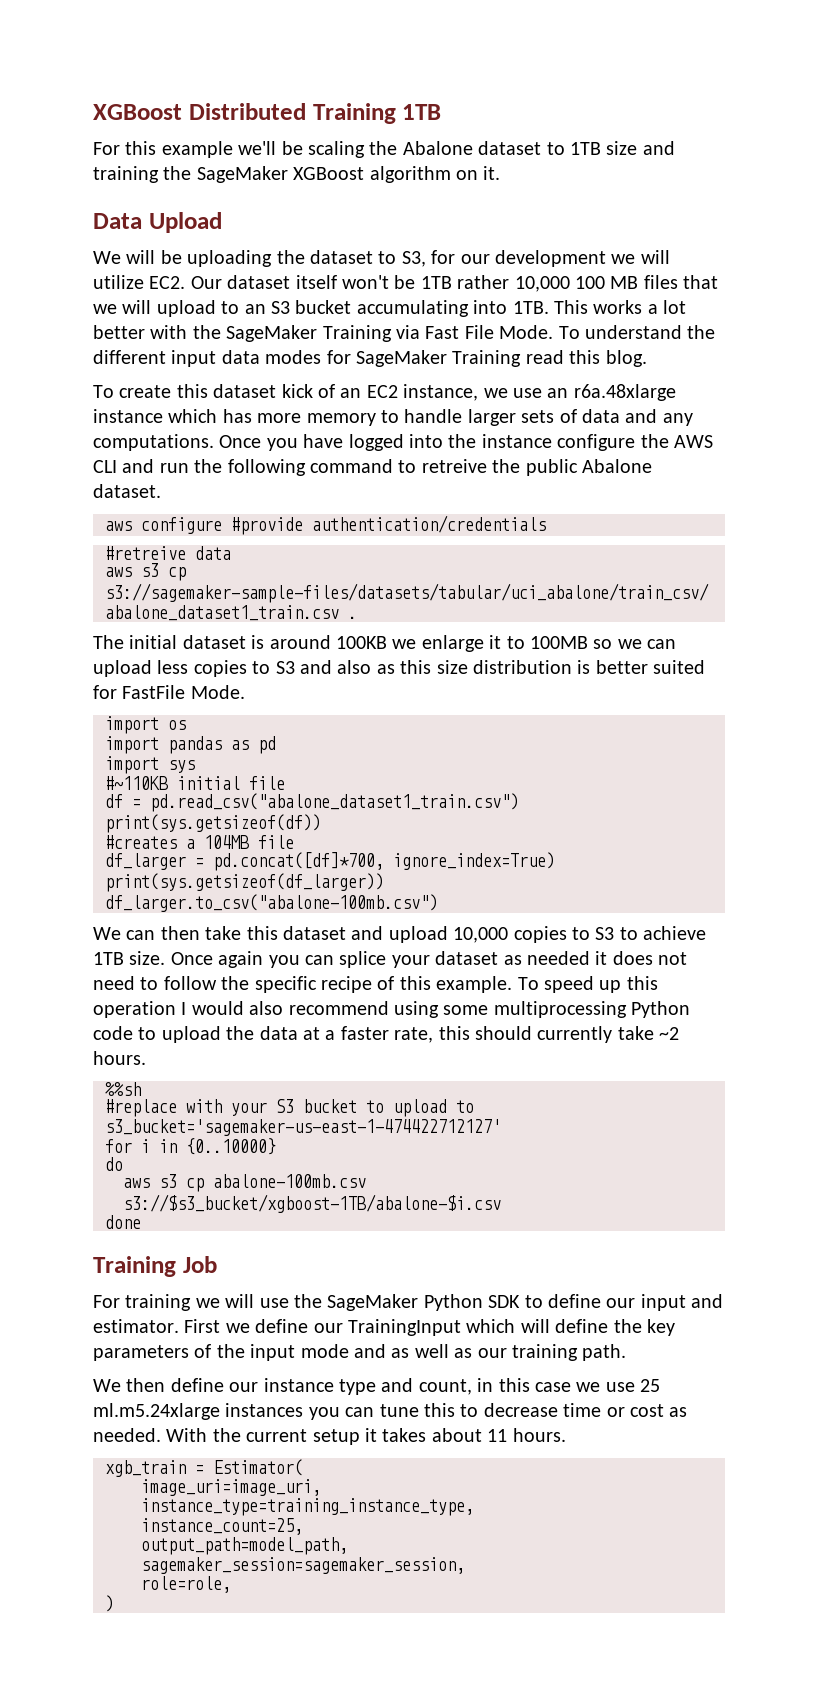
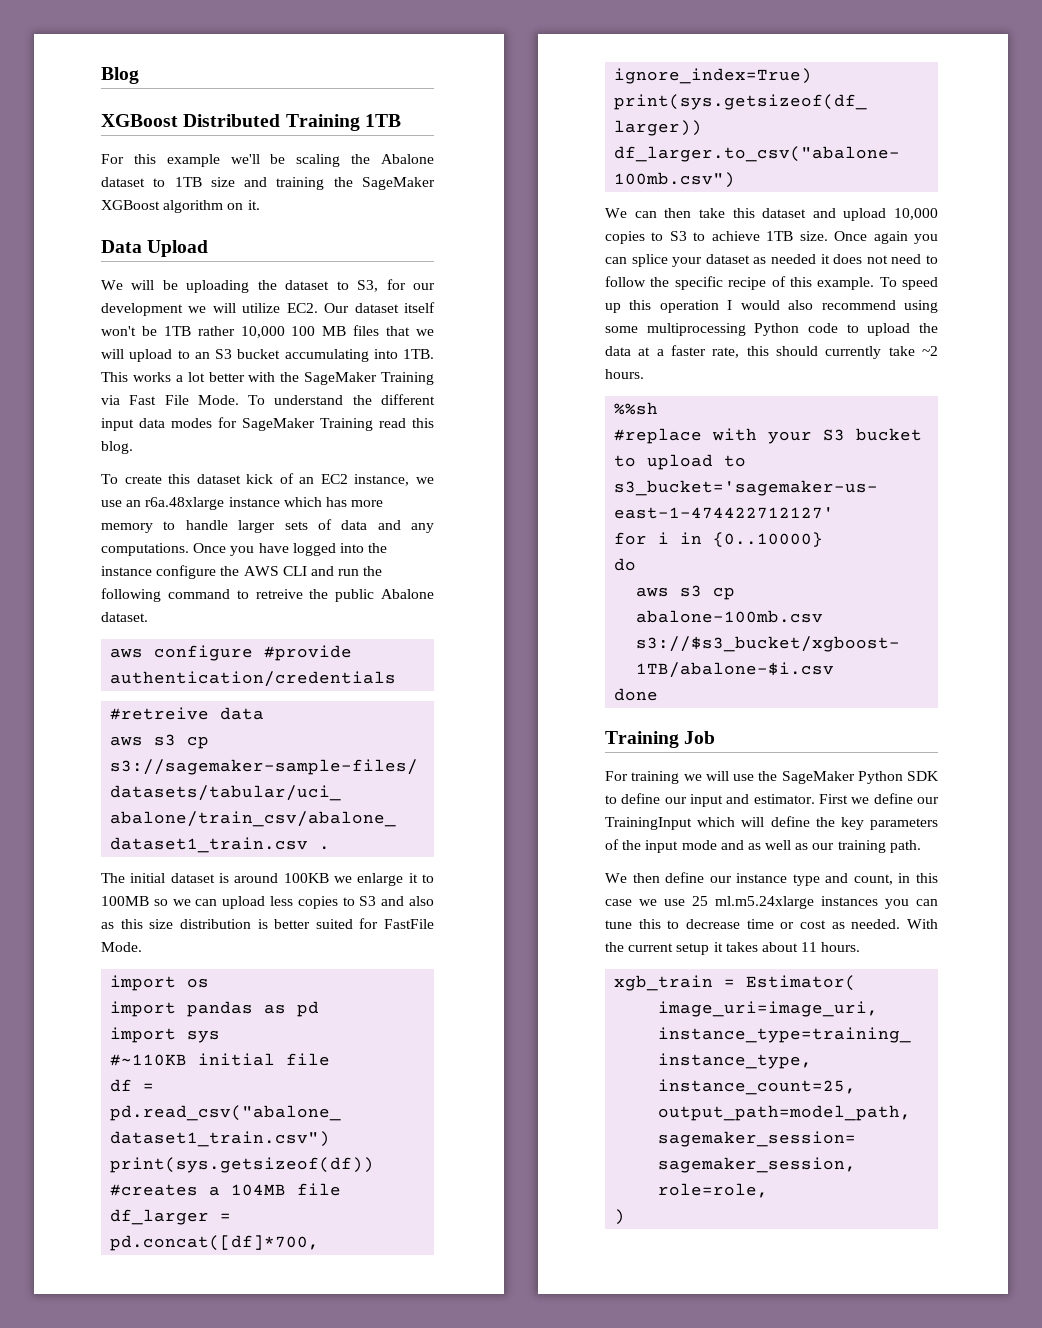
(93, 112) none -> [101,67,139,84] Blog //

